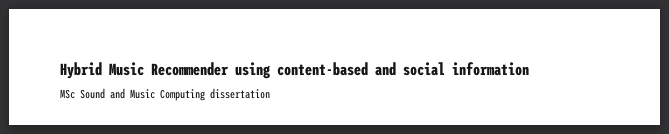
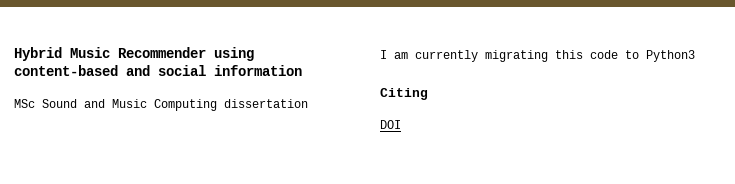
(270, 93) none -> [380,50,695,62] [380,88,428,100] [380,120,401,129] // I am currently migrating this code to Python3 // Citing // DOI

